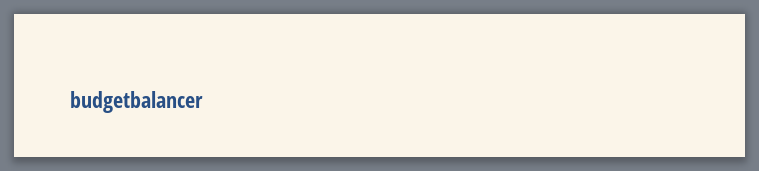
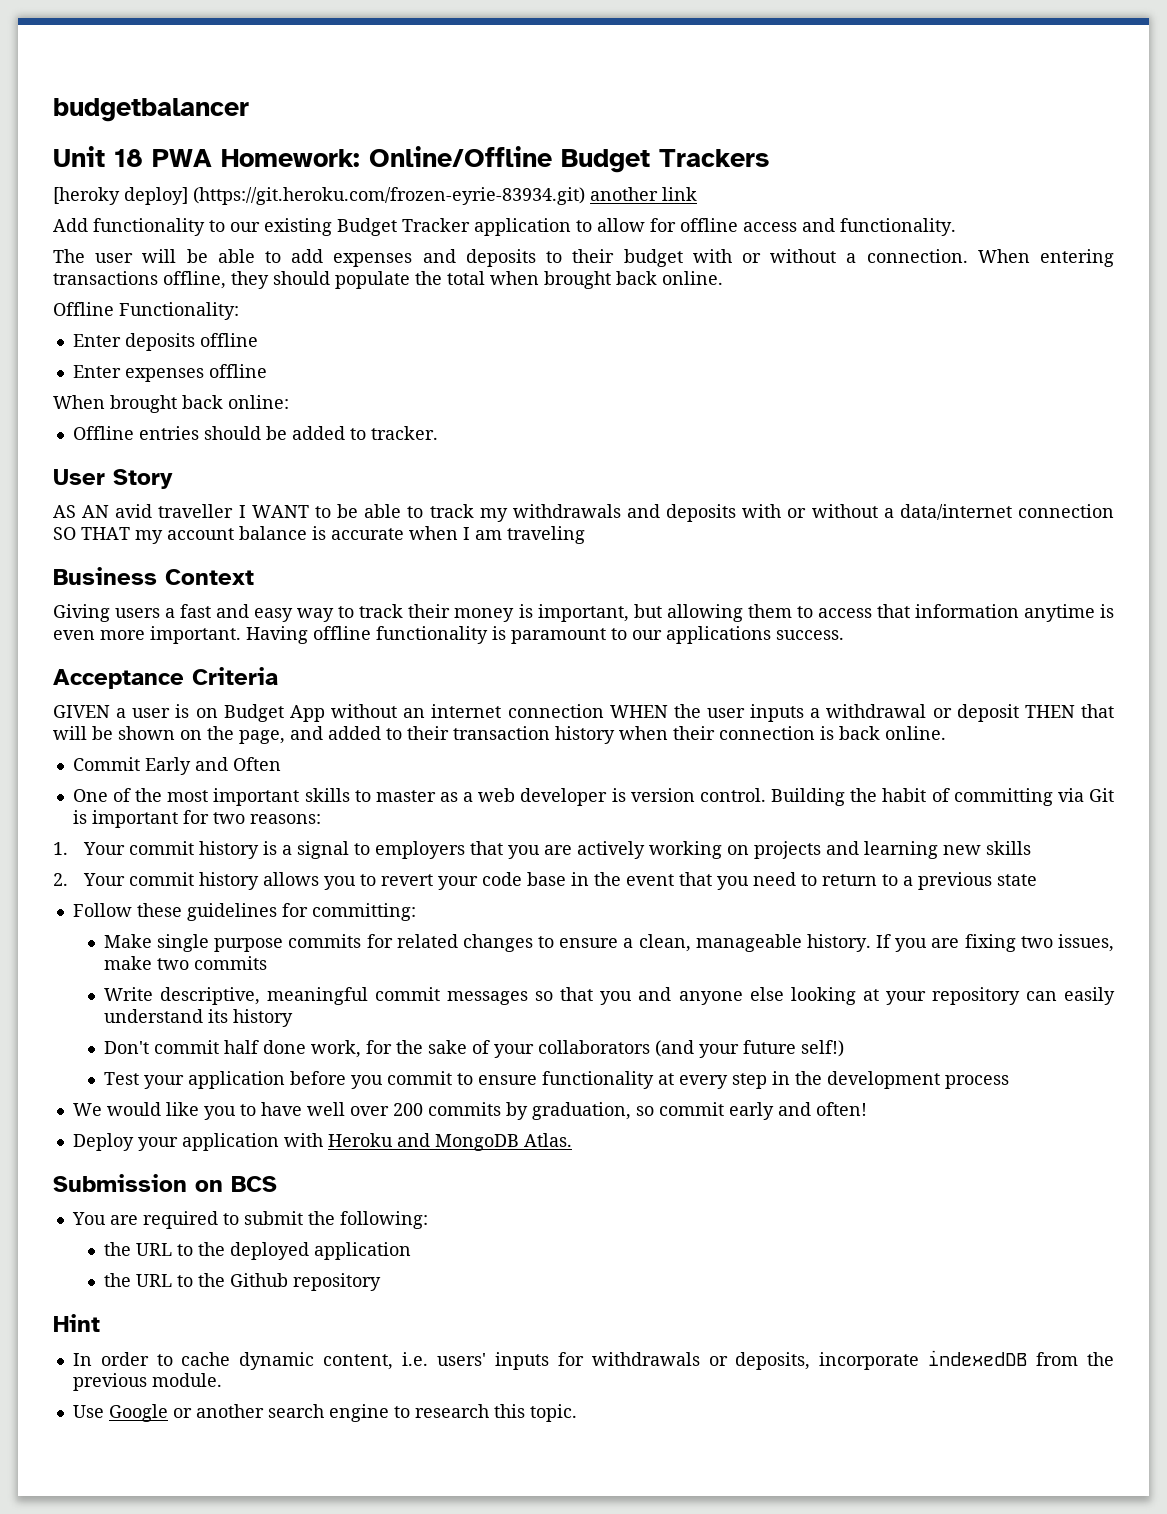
(203, 102) none -> [53,146,769,173] [53,187,697,205] [53,218,956,236] [53,249,1114,267] [53,271,723,289] [53,302,239,320] [72,333,258,351] [72,364,267,382] [53,395,289,413] [72,426,438,440] [53,469,173,489] [53,504,1114,522] [53,526,585,544] [53,567,254,585] [53,604,1114,622] [53,626,844,644] [53,667,278,689] [53,704,1114,722] [53,726,946,744] [72,757,281,775] [72,788,1115,806] [72,810,321,828] [53,841,1032,859] [53,872,1038,890] [72,903,416,921] [103,934,1115,952] [103,956,267,970] [103,987,1116,1005] [103,1009,293,1027] [103,1040,844,1058] [103,1071,1009,1089] [72,1102,867,1120] [72,1133,572,1151] [53,1174,277,1192] [71,1211,428,1229] [103,1242,411,1260] [103,1273,381,1291] [53,1314,100,1332] [72,1350,1115,1370] [72,1373,222,1391] [72,1404,577,1422] // Unit 18 PWA Homework: Online/Offline Budget Trackers // [heroky deploy] (https://git.heroku.com/frozen-eyrie-83934.git) another link // Add functionality to our existing Budget Tracker application to allow for offline access and functionality. // The user will be able to add expenses and deposits to their budget with or without a connection. When entering transactions offline, they should populate the total when brought back online. // Offline Functionality: // Enter deposits offline // Enter expenses offline // When brought back online: // Offline entries should be added to tracker. // User Story // AS AN avid traveller I WANT to be able to track my withdrawals and deposits with or without a data/internet connection SO THAT my account balance is accurate when I am traveling // Business Context // Giving users a fast and easy way to track their money is important, but allowing them to access that information anytime is even more important. Having offline functionality is paramount to our applications success. // Acceptance Criteria // GIVEN a user is on Budget App without an internet connection WHEN the user inputs a withdrawal or deposit THEN that will be shown on the page, and added to their transaction history when their connection is back online. // Commit Early and Often // One of the most important skills to master as a web developer is version control. Building the habit of committing via Git is important for two reasons: // 1. Your commit history is a signal to employers that you are actively working on projects and learning new skills // 2. Your commit history allows you to revert your code base in the event that you need to return to a previous state // Follow these guidelines for committing: // Make single purpose commits for related changes to ensure a clean, manageable history. If you are fixing two issues, make two commits // Write descriptive, meaningful commit messages so that you and anyone else looking at your repository can easily understand its history // Don't commit half done work, for the sake of your collaborators (and your future self!) // Test your application before you commit to ensure functionality at every step in the development process // We would like you to have well over 200 commits by graduation, so commit early and often! // Deploy your application with Heroku and MongoDB Atlas. // Submission on BCS // You are required to submit the following: // the URL to the deployed application // the URL to the Github repository // Hint // In order to cache dynamic content, i.e. users' inputs for withdrawals or deposits, incorporate indexedDB from the previous module. // Use Google or another search engine to research this topic.

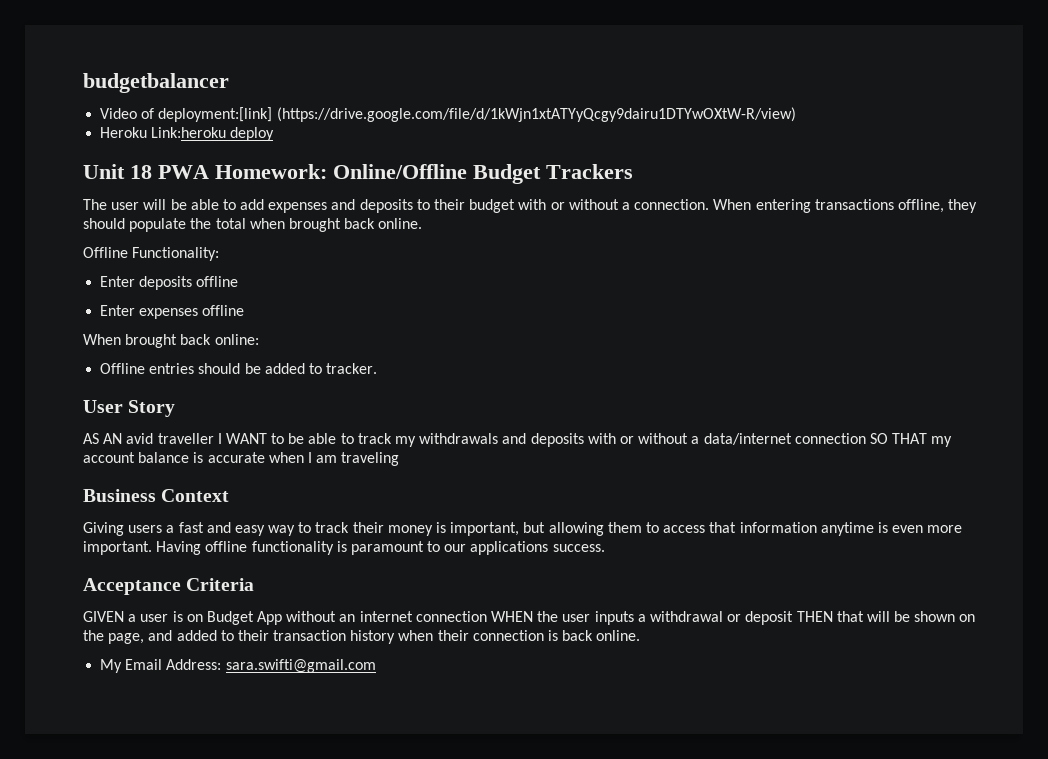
(249, 110) none -> [100,107,796,122] [100,127,275,141] // Video of deployment:[link] (https://drive.google.com/file/d/1kWjn1xtATYyQcgy9dairu1DTYwOXtW-R/view) // Heroku Link:heroku deploy
[53,187,697,205] [53,218,956,236] // [heroky deploy] (https://git.heroku.com/frozen-eyrie-83934.git) another link // Add functionality to our existing Budget Tracker application to allow for offline access and functionality. -> (633, 171) none
[72,757,281,775] [72,788,1115,806] [72,810,321,828] [53,841,1032,859] [53,872,1038,890] [72,903,416,921] [103,934,1115,952] [103,956,267,970] [103,987,1116,1005] [103,1009,293,1027] [103,1040,844,1058] [103,1071,1009,1089] [72,1102,867,1120] [72,1133,572,1151] [53,1174,277,1192] [71,1211,428,1229] [103,1242,411,1260] [103,1273,381,1291] [53,1314,100,1332] [72,1350,1115,1370] [72,1373,222,1391] [72,1404,577,1422] Commit Early and Often // One of the most important skills to master as a web developer is version control. Building the habit of committing via Git is important for two reasons: // 1. Your commit history is a signal to employers that you are actively working on projects and learning new skills // 2. Your commit history allows you to revert your code base in the event that you need to return to a previous state // Follow these guidelines for committing: // Make single purpose commits for related changes to ensure a clean, manageable history. If you are fixing two issues, make two commits // Write descriptive, meaningful commit messages so that you and anyone else looking at your repository can easily understand its history // Don't commit half done work, for the sake of your collaborators (and your future self!) // Test your application before you commit to ensure functionality at every step in the development process // We would like you to have well over 200 commits by graduation, so commit early and often! // Deploy your application with Heroku and MongoDB Atlas. // Submission on BCS // You are required to submit the following: // the URL to the deployed application // the URL to the Github repository // Hint // In order to cache dynamic content, i.e. users' inputs for withdrawals or deposits, incorporate indexedDB from the previous module. // Use Google or another search engine to research this topic. -> [100,659,376,673] My Email Address: sara.swifti@gmail.com

